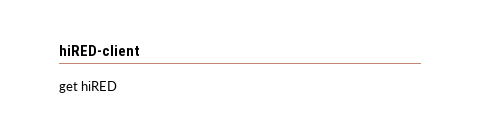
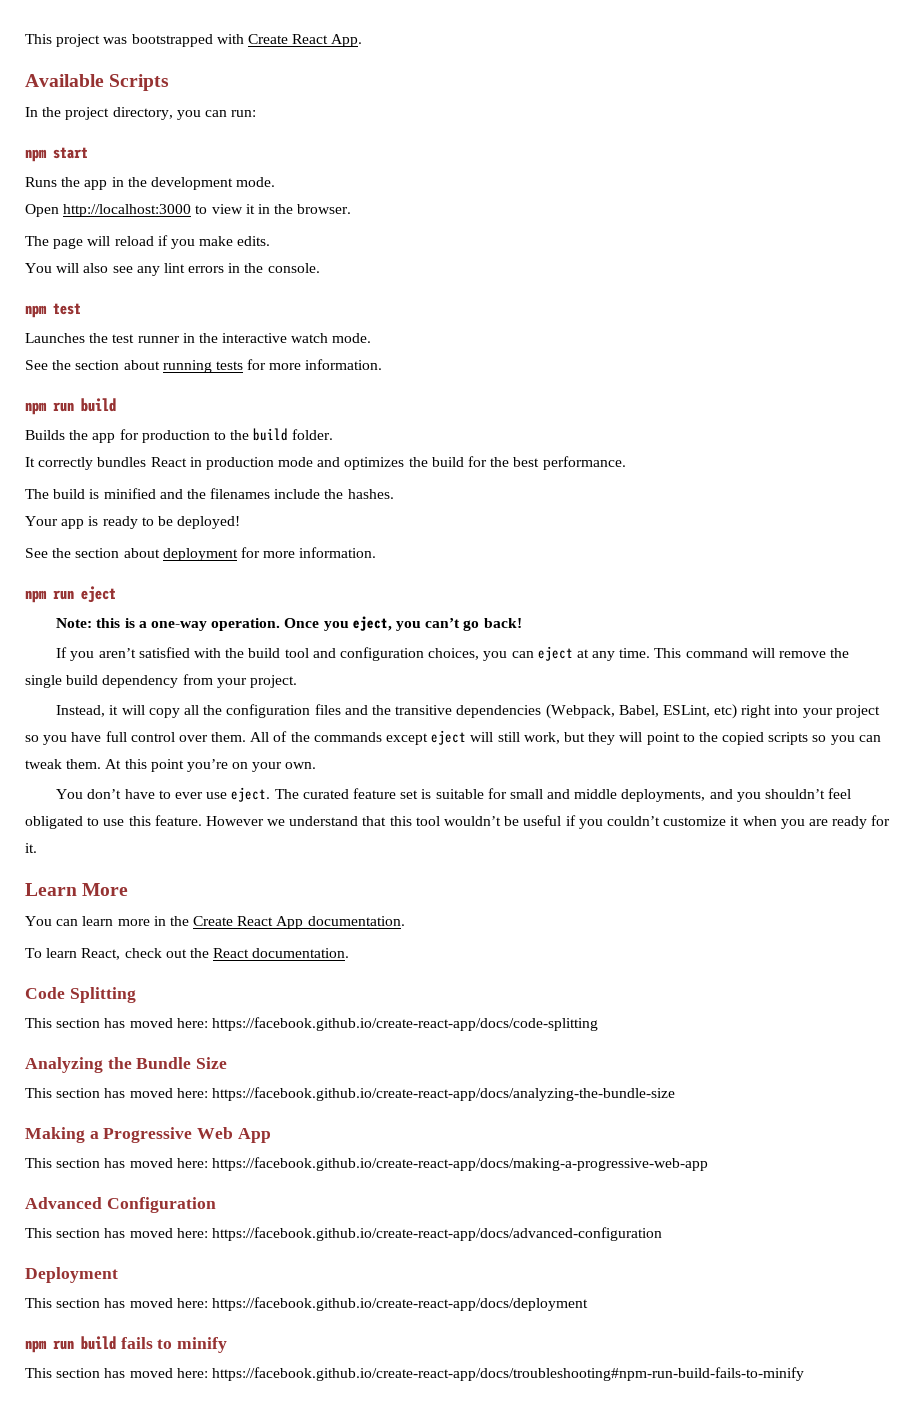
[59,45,140,56] [59,81,118,93] hiRED-client // get hiRED -> [25,34,363,47] [25,74,170,91] [25,107,257,120] [25,147,88,162] [25,177,276,190] [25,204,352,217] [25,235,271,249] [25,263,320,276] [25,303,81,318] [25,333,372,343] [25,359,383,373] [25,398,116,415] [25,428,334,443] [25,456,626,470] [25,488,394,499] [25,516,241,529] [25,547,377,561] [25,586,116,603] [56,616,522,631] [56,646,850,661] [25,674,297,688] [56,704,880,719] [25,730,881,745] [25,759,317,772] [56,787,852,802] [25,815,891,829] [25,843,37,853] [25,883,129,896] [25,916,405,929] [25,948,350,960] [25,987,136,1003] [25,1017,598,1031] [25,1057,228,1073] [25,1087,675,1101] [25,1127,271,1143] [25,1157,708,1171] [25,1197,216,1213] [25,1227,662,1241] [25,1267,118,1283] [25,1297,588,1311] [25,1336,228,1353] [25,1367,804,1381] This project was bootstrapped with Create React App. // Available Scripts // In the project directory, you can run: // npm start // Runs the app in the development mode. // Open http://localhost:3000 to view it in the browser. // The page will reload if you make edits. // You will also see any lint errors in the console. // npm test // Launches the test runner in the interactive watch mode. // See the section about running tests for more information. // npm run build // Builds the app for production to the build folder. // It correctly bundles React in production mode and optimizes the build for the best performance. // The build is minified and the filenames include the hashes. // Your app is ready to be deployed! // See the section about deployment for more information. // npm run eject // Note: this is a one-way operation. Once you eject, you can’t go back! // If you aren’t satisfied with the build tool and configuration choices, you can eject at any time. This command will remove the single build dependency from your project. // Instead, it will copy all the configuration files and the transitive dependencies (Webpack, Babel, ESLint, etc) right into your project so you have full control over them. All of the commands except eject will still work, but they will point to the copied scripts so you can tweak them. At this point you’re on your own. // You don’t have to ever use eject. The curated feature set is suitable for small and middle deployments, and you shouldn’t feel obligated to use this feature. However we understand that this tool wouldn’t be useful if you couldn’t customize it when you are ready for it. // Learn More // You can learn more in the Create React App documentation. // To learn React, check out the React documentation. // Code Splitting // This section has moved here: https://facebook.github.io/create-react-app/docs/code-splitting // Analyzing the Bundle Size // This section has moved here: https://facebook.github.io/create-react-app/docs/analyzing-the-bundle-size // Making a Progressive Web App // This section has moved here: https://facebook.github.io/create-react-app/docs/making-a-progressive-web-app // Advanced Configuration // This section has moved here: https://facebook.github.io/create-react-app/docs/advanced-configuration // Deployment // This section has moved here: https://facebook.github.io/create-react-app/docs/deployment // npm run build fails to minify // This section has moved here: https://facebook.github.io/create-react-app/docs/troubleshooting#npm-run-build-fails-to-minify

